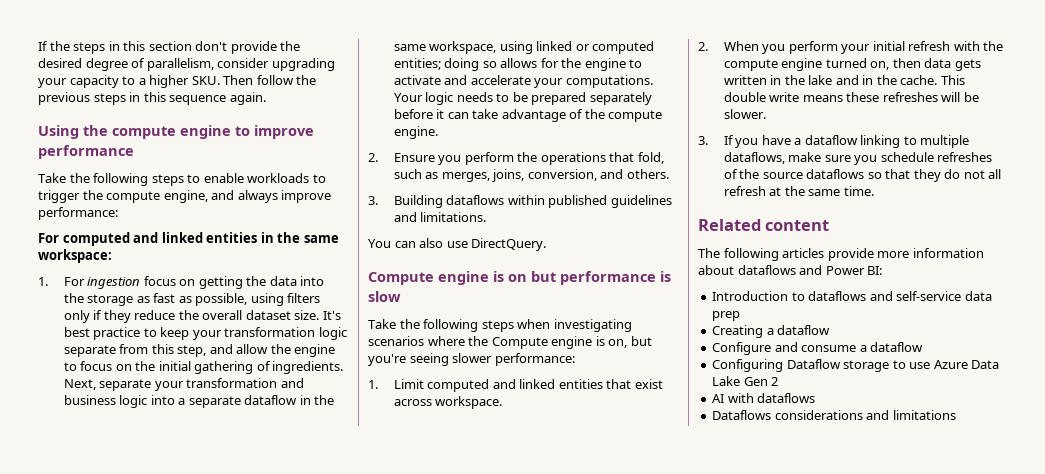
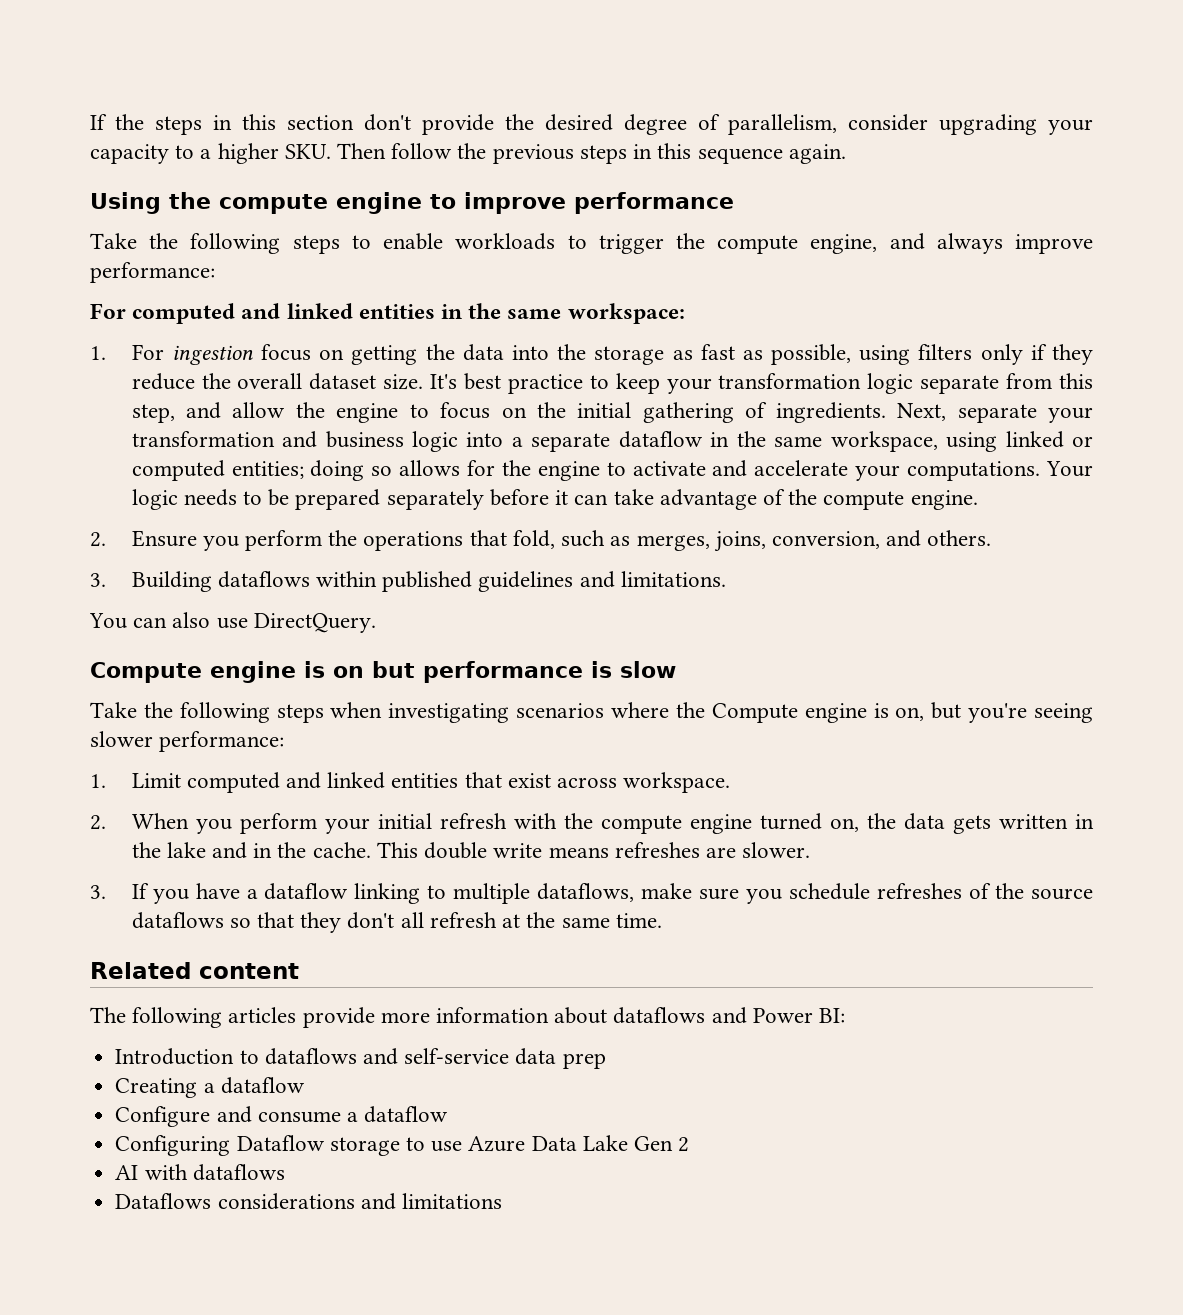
[892,58,921,68] then -> [866,813,896,829] the
[846,92,979,102] these refreshes will be -> [614,842,736,858] refreshes are
[944,169,985,179] do not -> [347,912,395,929] don't

